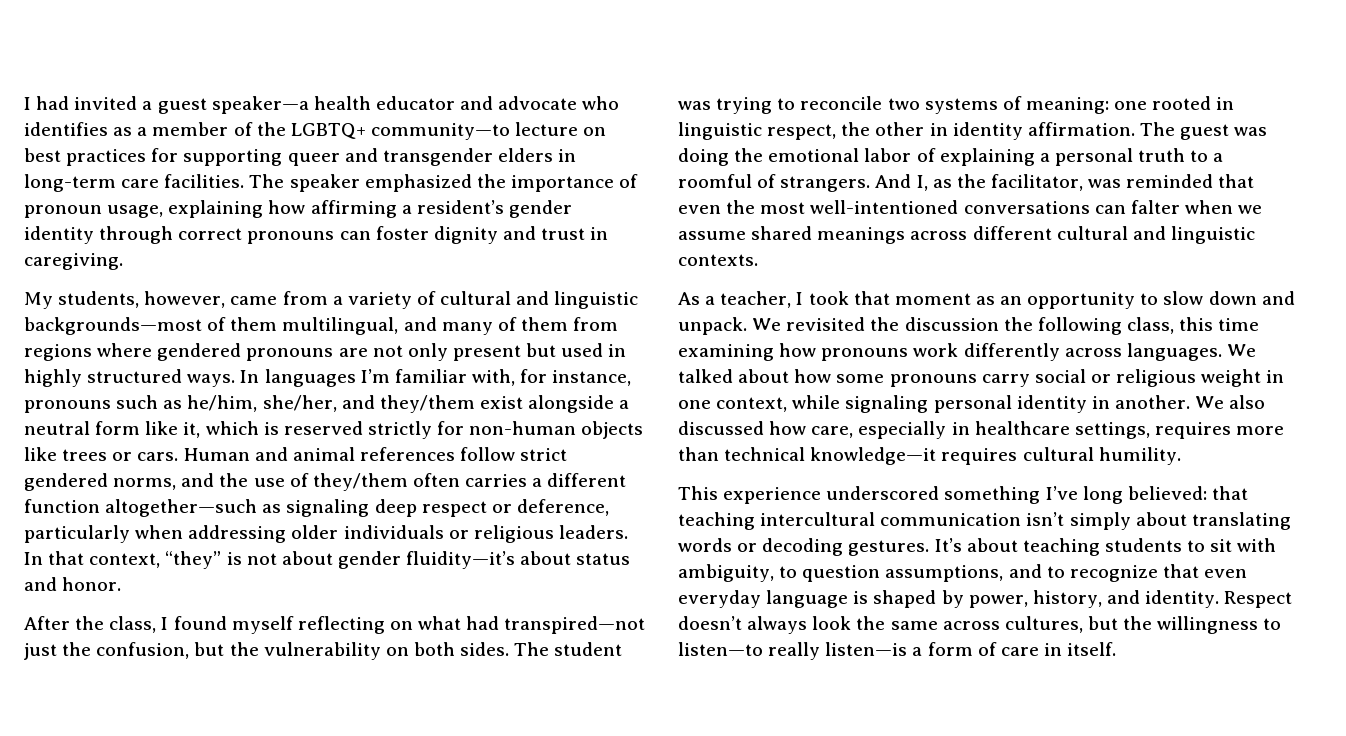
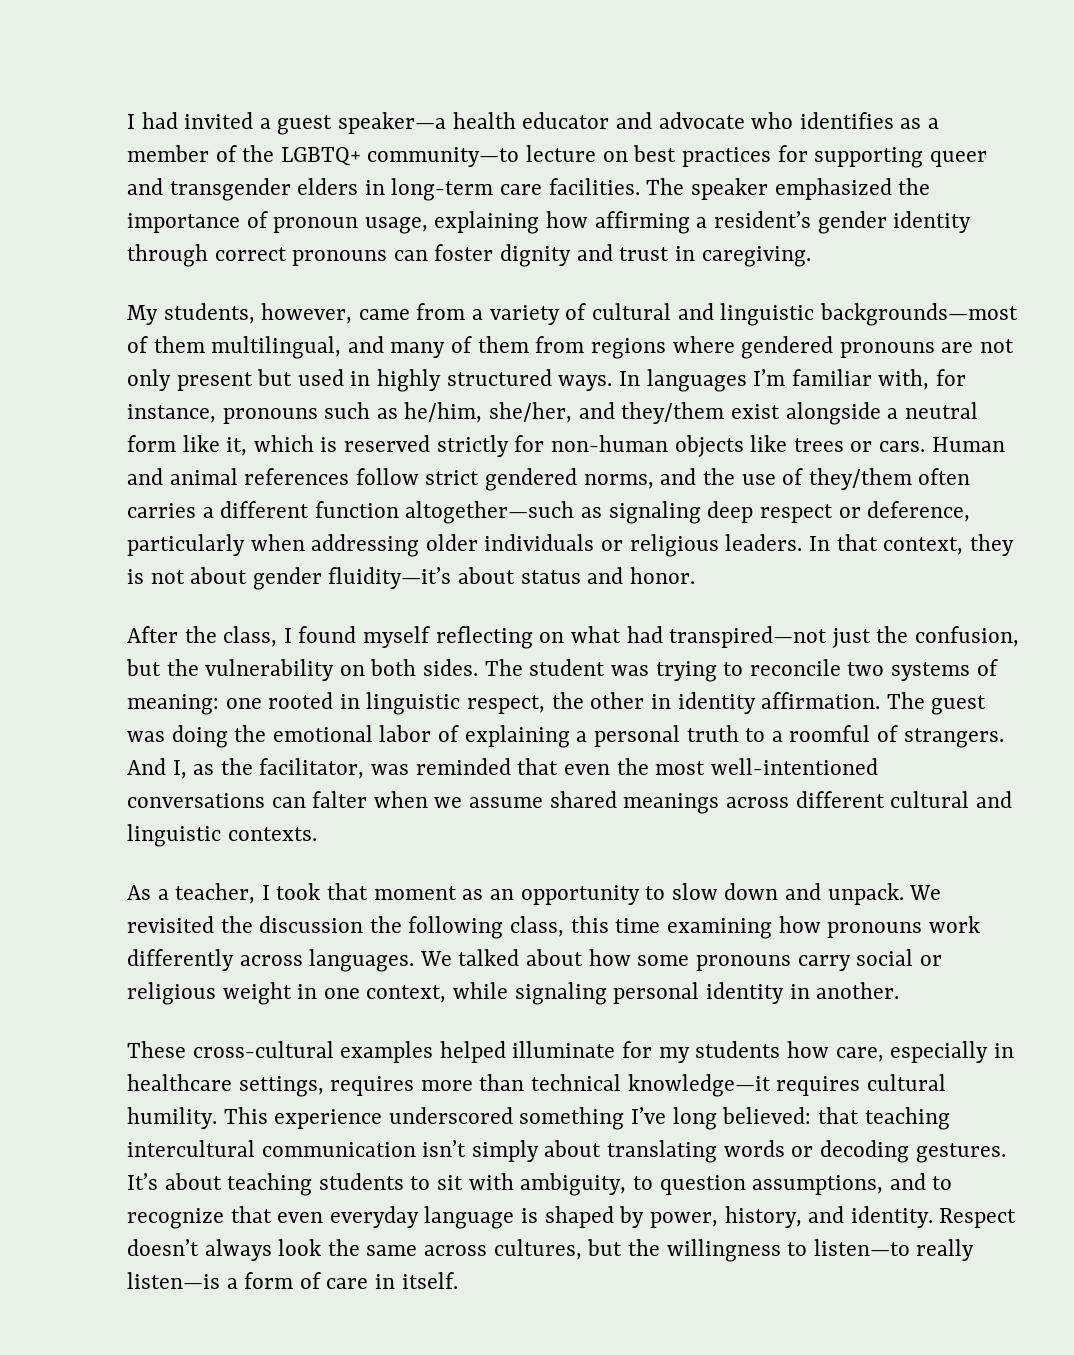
[165,551,222,569] “they” -> [969,534,1014,556] they
[1195,395,1266,409] [678,421,764,435] We also discussed -> [127,1041,781,1063] // These cross-cultural examples helped illuminate for my students
(1181, 456) // -> (217, 1118) none

